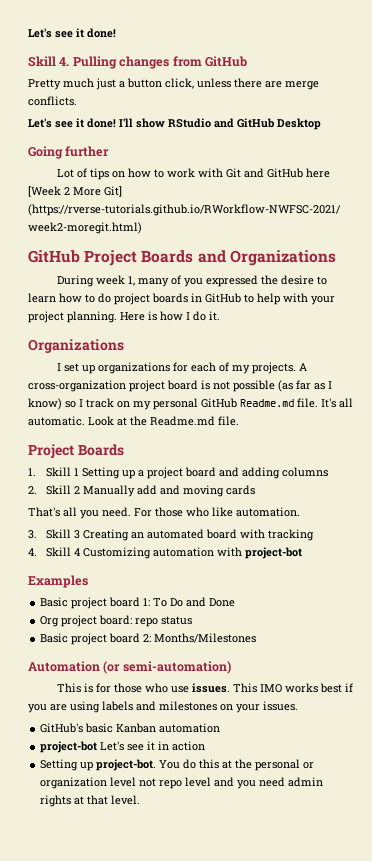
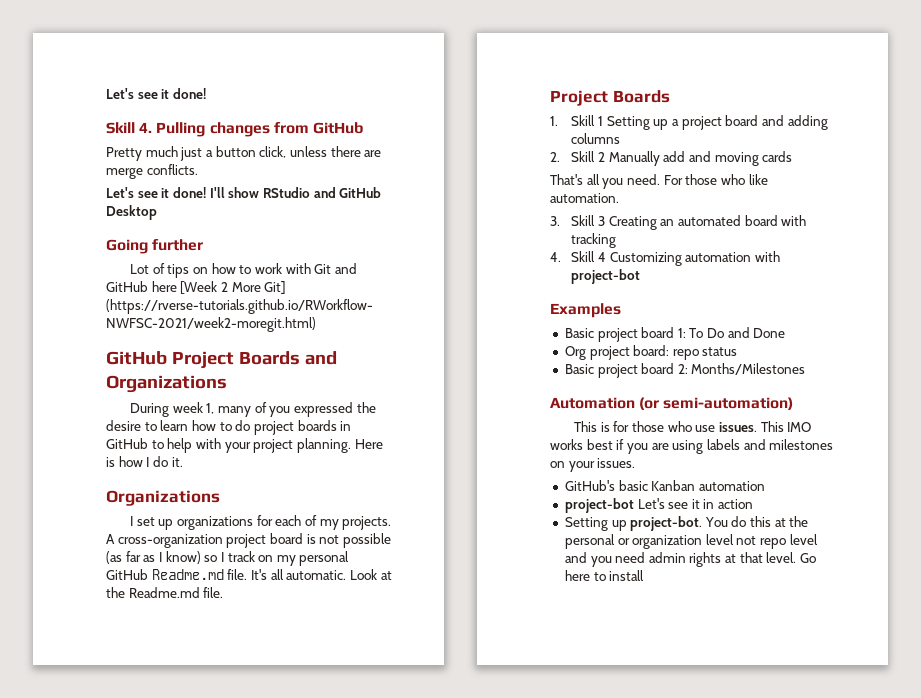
(141, 800) none -> [800,553,817,563] [564,570,645,581] Go here to install

